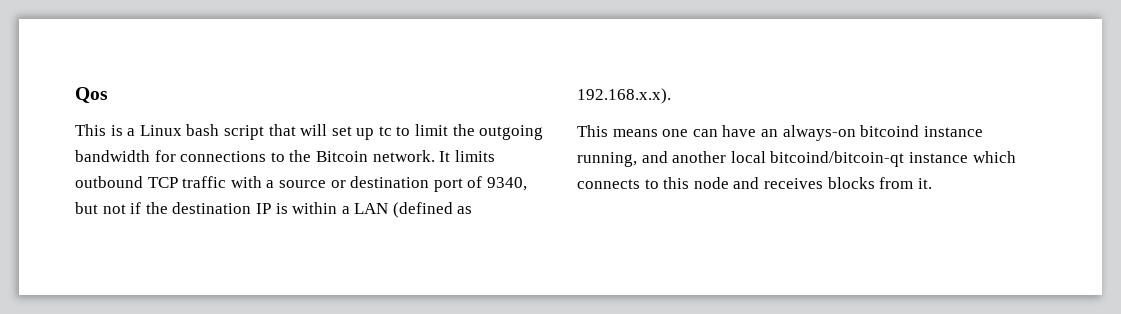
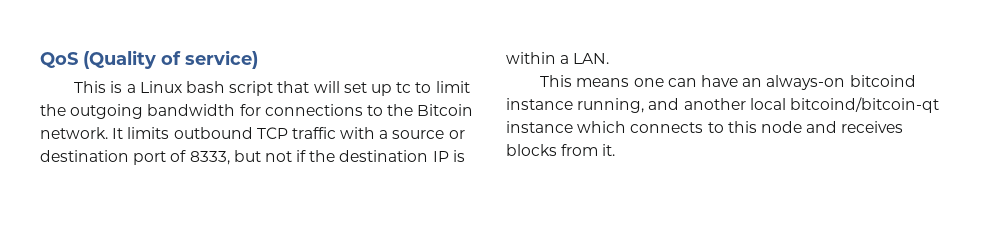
[75,87,108,103] Qos -> [40,50,258,69] QoS (Quality of service)
[486,177,527,191] 9340, -> [189,151,230,165] 8333,
[354,202,473,218] [577,88,671,104] LAN (defined as 192.168.x.x). -> [573,53,610,64] LAN.

